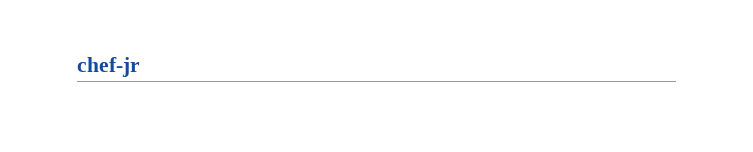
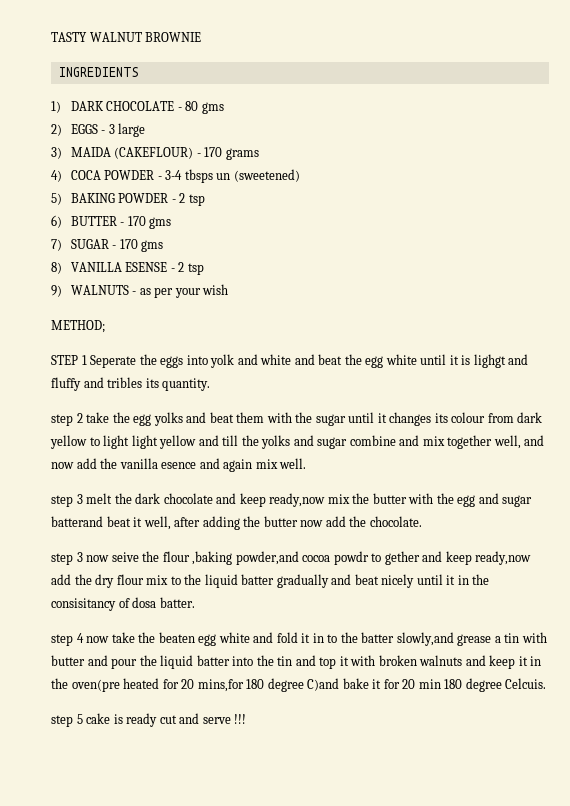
[77,57,140,77] chef-jr -> [51,32,202,42] [58,67,139,77] [51,101,224,114] [51,123,146,137] [51,147,259,160] [51,169,300,183] [51,193,205,206] [51,215,172,229] [51,239,164,252] [51,262,204,275] [51,284,229,298] [51,320,105,333] [51,354,529,368] [51,377,211,391] [51,412,543,426] [50,435,545,449] [51,458,307,472] [51,493,533,507] [51,516,422,530] [51,551,532,565] [51,574,490,588] [51,597,195,611] [51,632,547,646] [51,655,542,669] [51,678,547,692] [51,713,247,727] TASTY WALNUT BROWNIE // INGREDIENTS // 1) DARK CHOCOLATE - 80 gms // 2) EGGS - 3 large // 3) MAIDA (CAKEFLOUR) - 170 grams // 4) COCA POWDER - 3-4 tbsps un (sweetened) // 5) BAKING POWDER - 2 tsp // 6) BUTTER - 170 gms // 7) SUGAR - 170 gms // 8) VANILLA ESENSE - 2 tsp // 9) WALNUTS - as per your wish // METHOD; // STEP 1 Seperate the eggs into yolk and white and beat the egg white until it is lighgt and fluffy and tribles its quantity. // step 2 take the egg yolks and beat them with the sugar until it changes its colour from dark yellow to light light yellow and till the yolks and sugar combine and mix together well, and now add the vanilla esence and again mix well. // step 3 melt the dark chocolate and keep ready,now mix the butter with the egg and sugar batterand beat it well, after adding the butter now add the chocolate. // step 3 now seive the flour ,baking powder,and cocoa powdr to gether and keep ready,now add the dry flour mix to the liquid batter gradually and beat nicely until it in the consisitancy of dosa batter. // step 4 now take the beaten egg white and fold it in to the batter slowly,and grease a tin with butter and pour the liquid batter into the tin and top it with broken walnuts and keep it in the oven(pre heated for 20 mins,for 180 degree C)and bake it for 20 min 180 degree Celcuis. // step 5 cake is ready cut and serve !!!

